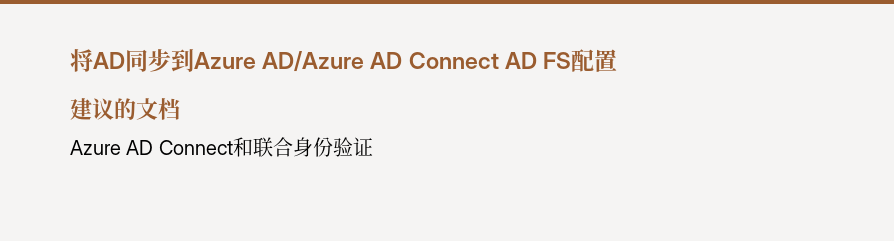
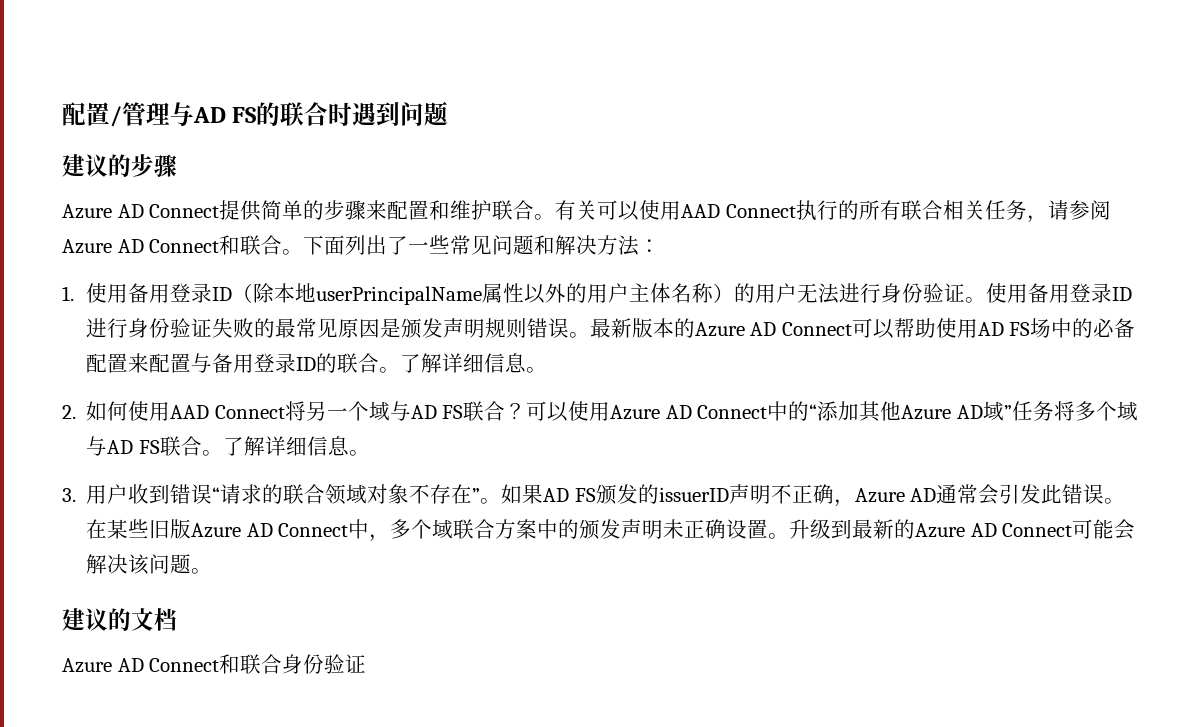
[70,49,618,72] 将AD同步到Azure AD/Azure AD Connect AD FS配置 -> [62,101,449,127] [62,154,177,177] [62,200,1111,223] [62,235,661,256] [62,283,1132,305] [85,318,1136,339] [85,353,547,373] [62,401,1138,422] [86,436,370,456] [62,484,1126,507] [86,519,1136,542] [86,554,213,575] 配置/管理与AD FS的联合时遇到问题 // 建议的步骤 // Azure AD Connect提供简单的步骤来配置和维护联合。有关可以使用AAD Connect执行的所有联合相关任务，请参阅Azure AD Connect和联合。下面列出了一些常见问题和解决方法： // 1.使用备用登录ID（除本地userPrincipalName属性以外的用户主体名称）的用户无法进行身份验证。使用备用登录ID进行身份验证失败的最常见原因是颁发声明规则错误。最新版本的Azure AD Connect可以帮助使用AD FS场中的必备配置来配置与备用登录ID的联合。了解详细信息。 // 2.如何使用AAD Connect将另一个域与AD FS联合？可以使用Azure AD Connect中的“添加其他Azure AD域”任务将多个域与AD FS联合。了解详细信息。 // 3.用户收到错误“请求的联合领域对象不存在”。如果AD FS颁发的issuerID声明不正确，Azure AD通常会引发此错误。在某些旧版Azure AD Connect中，多个域联合方案中的颁发声明未正确设置。升级到最新的Azure AD Connect可能会解决该问题。

